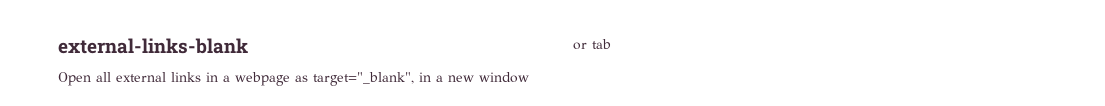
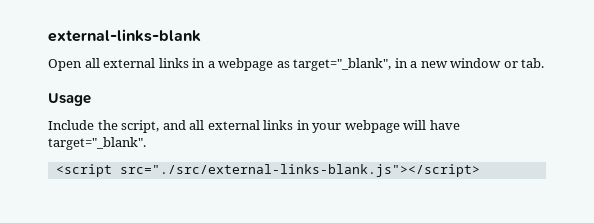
[592,39,611,49] tab -> [521,58,545,68] [48,93,91,106] [48,120,460,133] [48,137,146,150] [55,164,480,177] tab. // Usage // Include the script, and all external links in your webpage will have target="_blank". // <script src="./src/external-links-blank.js"></script>

